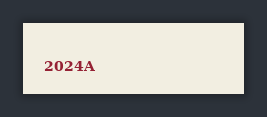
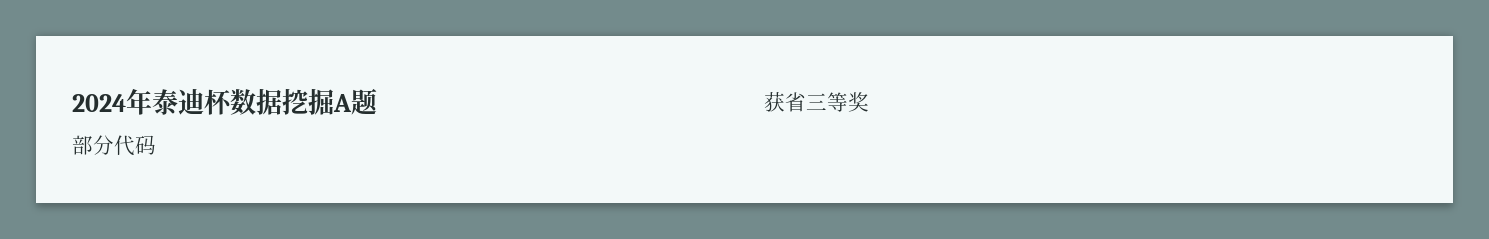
[44,61,96,71] 2024A -> [72,88,377,115] [72,135,156,156] [764,92,869,112] 2024年泰迪杯数据挖掘A题 // 部分代码 // 获省三等奖

